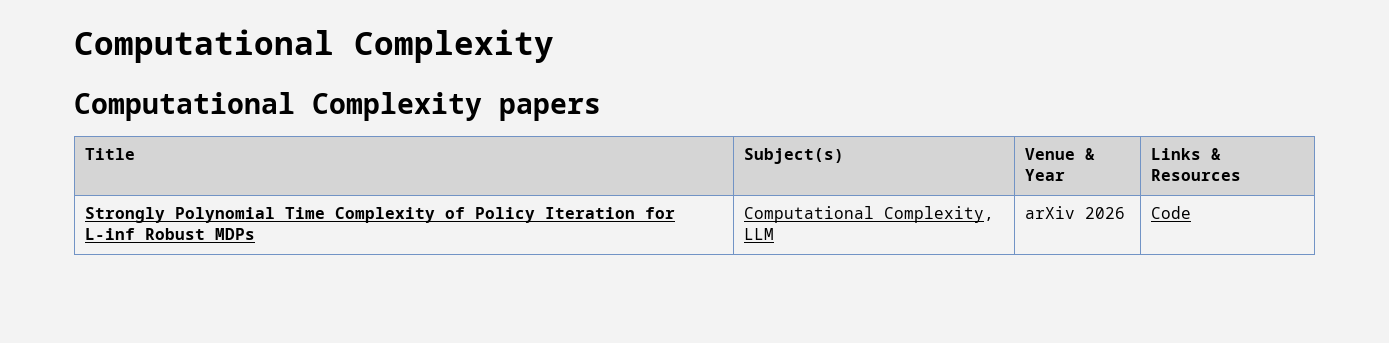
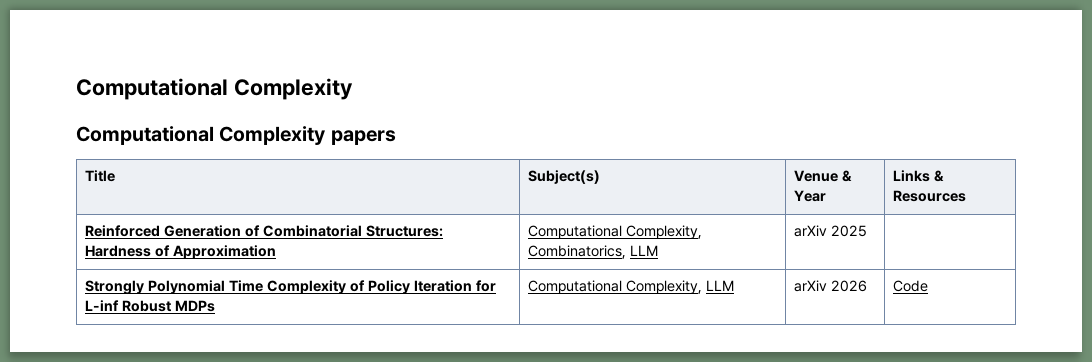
(1242, 175) none -> [84,225,443,237] [84,245,276,259] [527,225,702,239] [527,245,658,259] [793,225,867,237] // Reinforced Generation of Combinatorial Structures: Hardness of Approximation | Computational Complexity, Combinatorics, LLM | arXiv 2025 |

